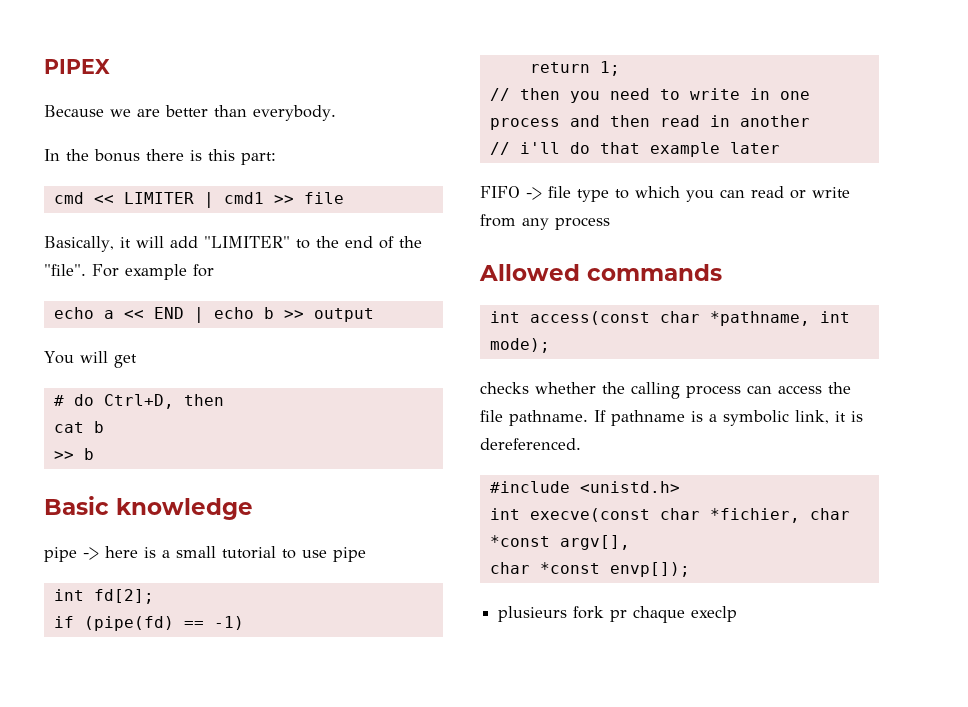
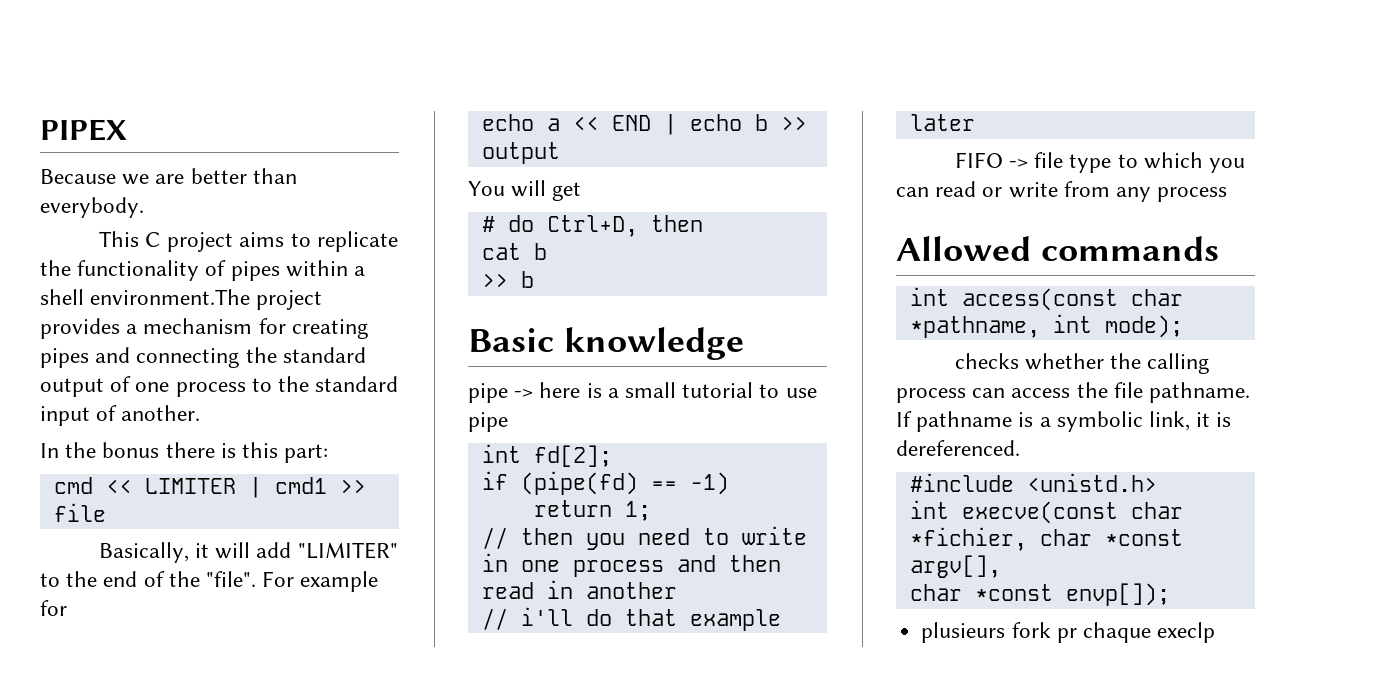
(336, 113) none -> [98,231,398,252] [40,260,366,281] [40,289,323,310] [40,318,368,339] [40,347,366,368] [40,376,399,397] [40,405,201,426] // This C project aims to replicate the functionality of pipes within a shell environment.The project provides a mechanism for creating pipes and connecting the standard output of one process to the standard input of another.

